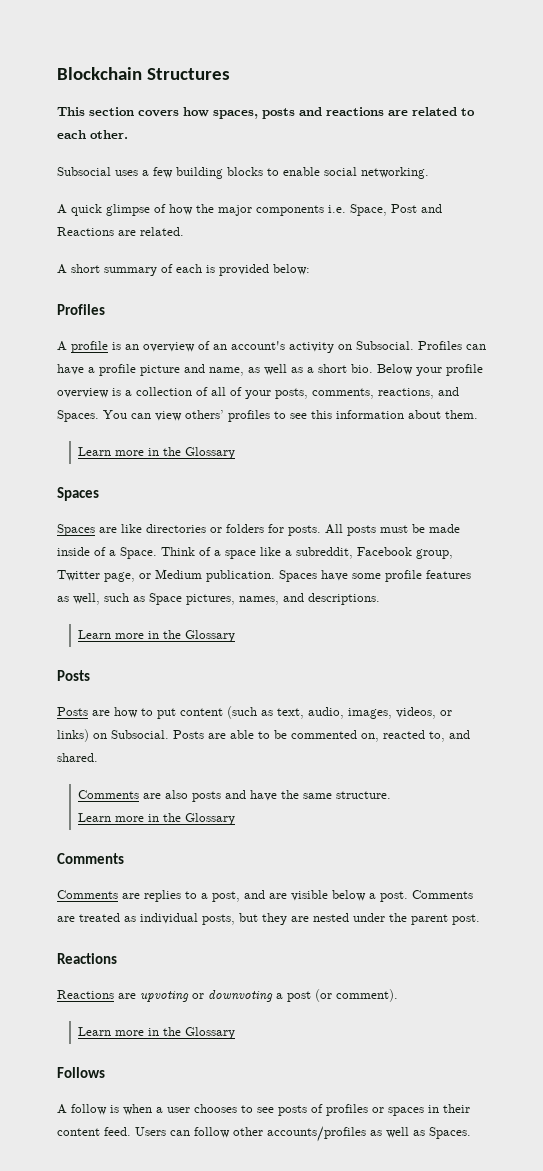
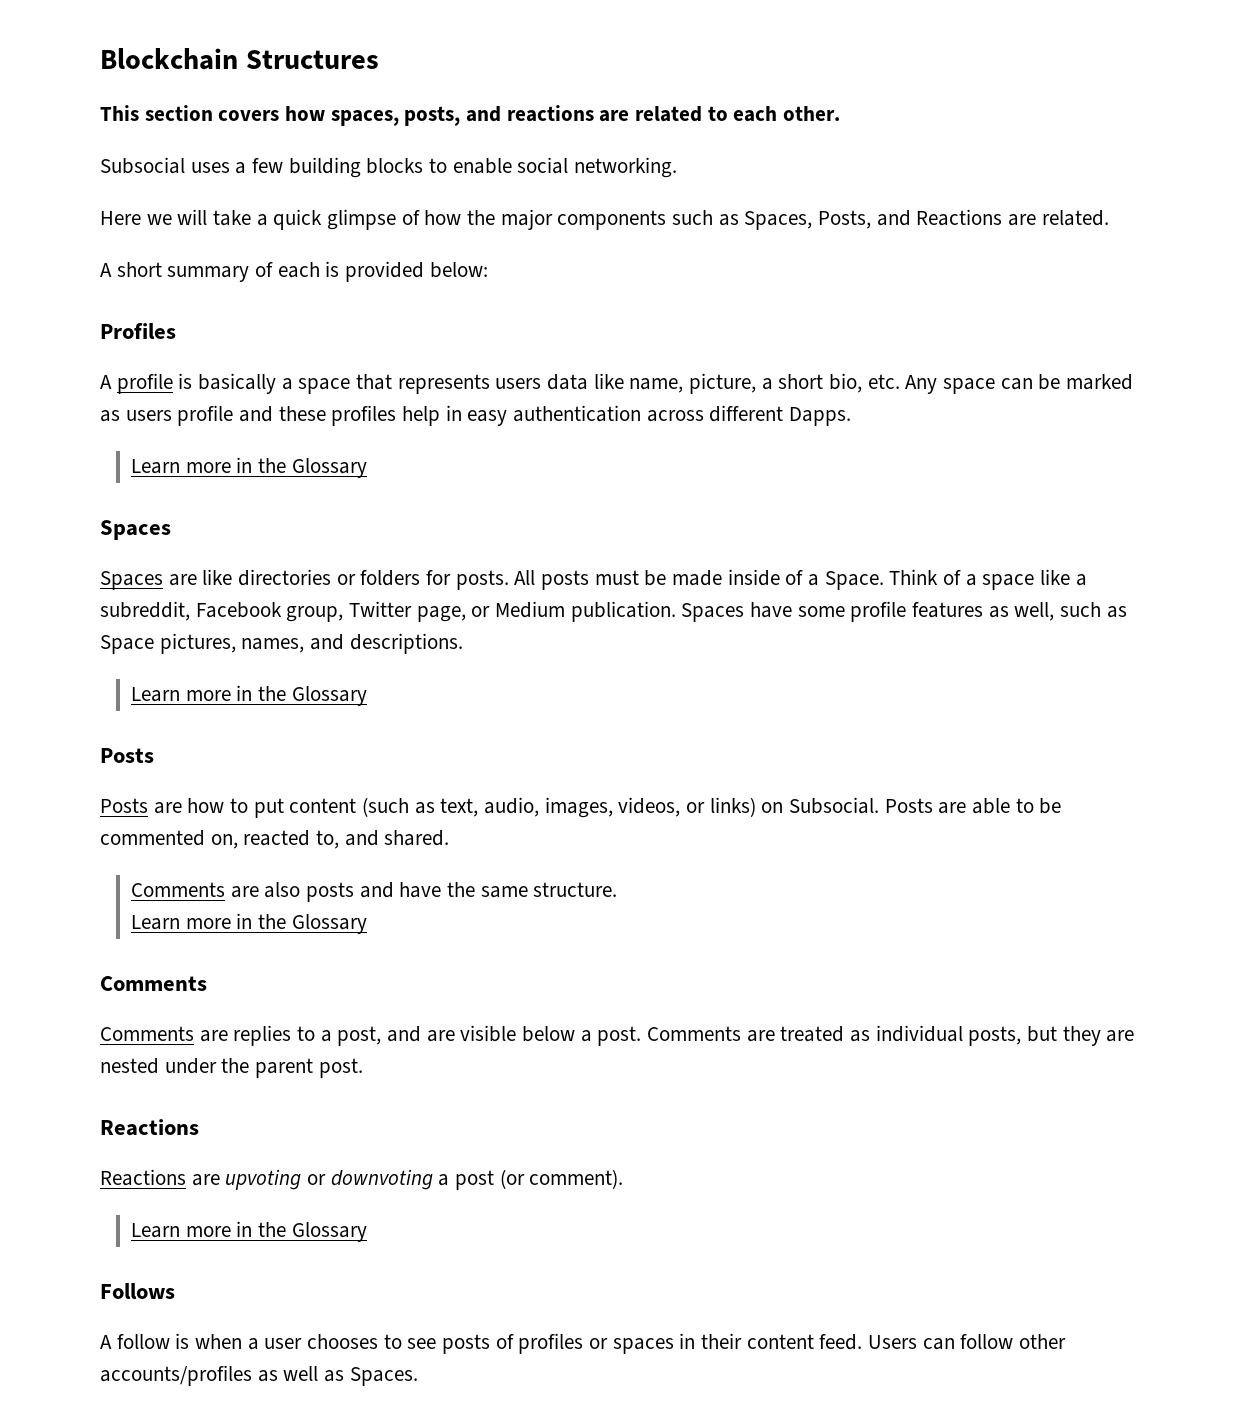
[262,108,295,119] posts -> [404,106,461,126] posts,
[57,204,67,214] A -> [100,209,268,226] Here we will take a
[328,204,417,216] i.e. Space, Post -> [672,210,872,230] such as Spaces, Posts,
[125,341,486,353] [57,364,483,376] [57,387,459,399] [57,410,478,422] an overview of an account's activity on Subsocial. Profiles can have a profile picture and name, as well as a short bio. Below your profile overview is a collection of all of your posts, comments, reactions, and Spaces. You can view others’ profiles to see this information about them. -> [198,373,1134,394] [100,405,852,426] basically a space that represents users data like name, picture, a short bio, etc. Any space can be marked as users profile and these profiles help in easy authentication across different Dapps.

